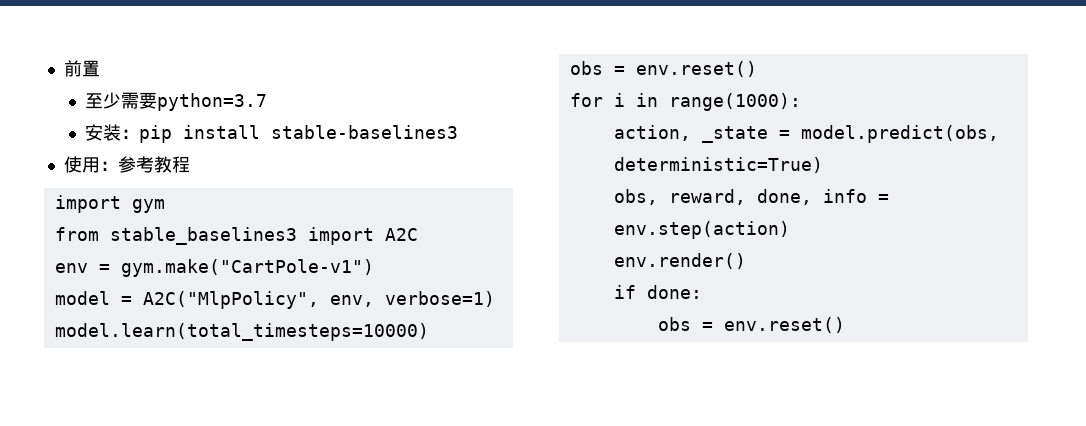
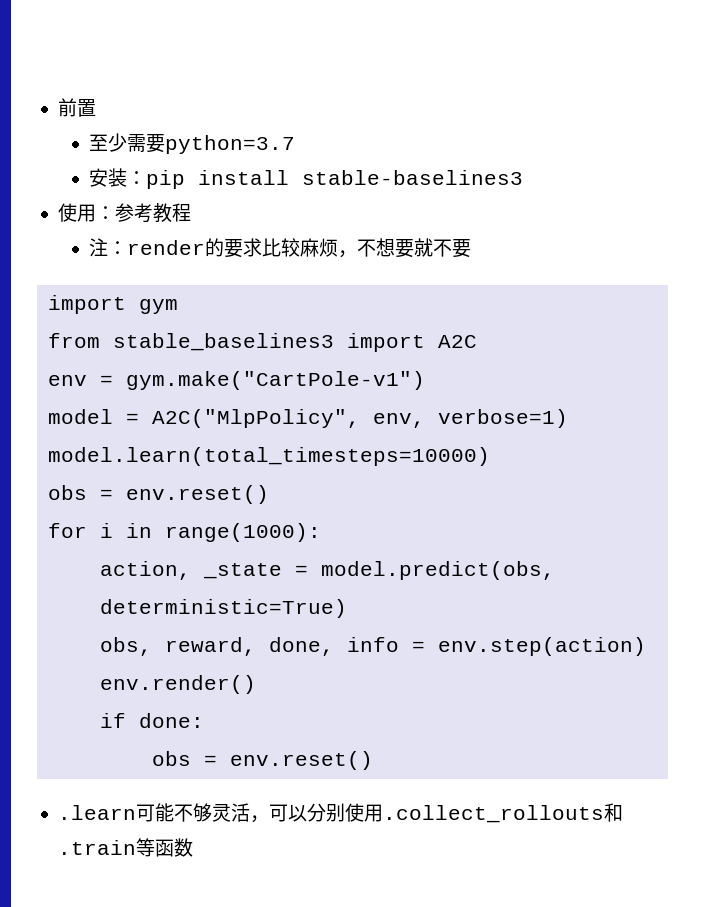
(190, 164) none -> [89,238,472,258] // 注：render的要求比较麻烦，不想要就不要
(845, 325) none -> [57,803,623,823] [57,838,193,857] // .learn可能不够灵活，可以分别使用.collect_rollouts和.train等函数

